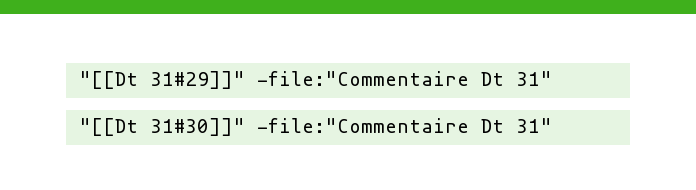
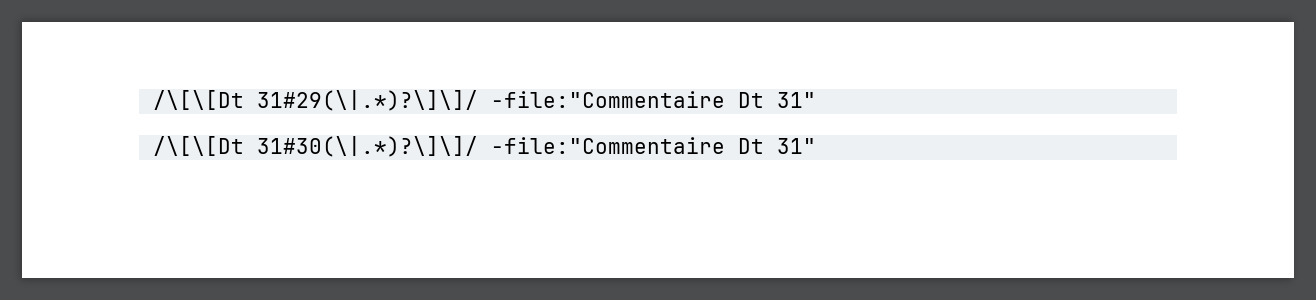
[78,71,245,89] "[[Dt 31#29]]" -> [153,90,479,111] /\[\[Dt 31#29(\|.*)?\]\]/
[78,118,245,136] "[[Dt 31#30]]" -> [153,136,479,157] /\[\[Dt 31#30(\|.*)?\]\]/

